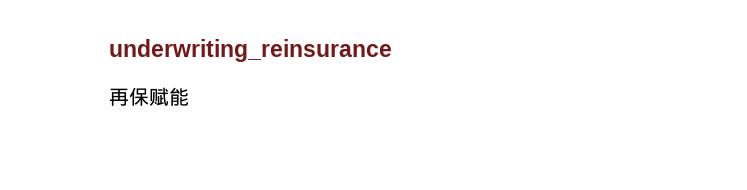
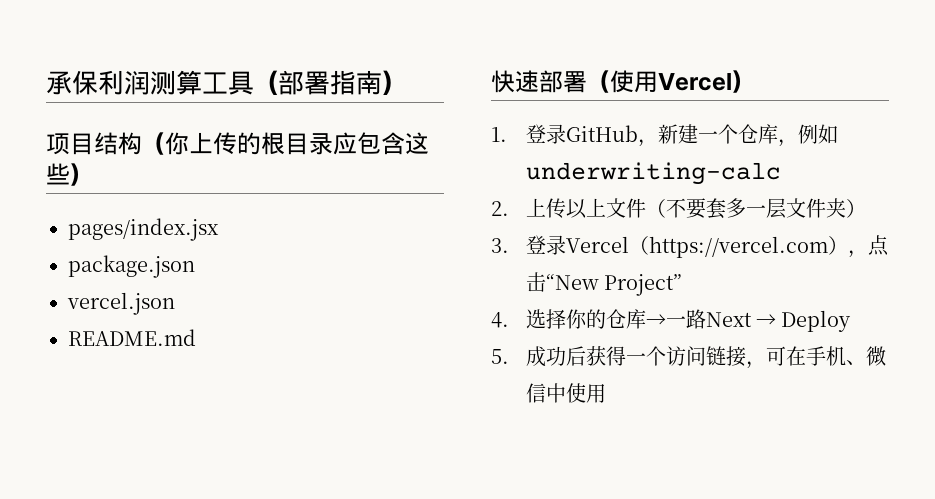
[109,39,392,62] [109,87,189,106] underwriting_reinsurance // 再保赋能 -> [46,70,406,95] [46,132,429,155] [46,163,93,186] [68,218,219,241] [68,255,195,278] [67,292,175,315] [68,329,196,346] [491,70,755,93] [491,124,838,147] [525,162,781,185] [491,198,866,219] [491,235,889,258] [525,272,683,296] [491,309,852,332] [491,346,886,369] [525,383,606,403] 承保利润测算工具（部署指南） // 项目结构（你上传的根目录应包含这些） // pages/index.jsx // package.json // vercel.json // README.md // 快速部署（使用Vercel） // 1.登录GitHub，新建一个仓库，例如underwriting-calc // 2.上传以上文件（不要套多一层文件夹） // 3.登录Vercel（https://vercel.com），点击“New Project” // 4.选择你的仓库→一路Next → Deploy // 5.成功后获得一个访问链接，可在手机、微信中使用

